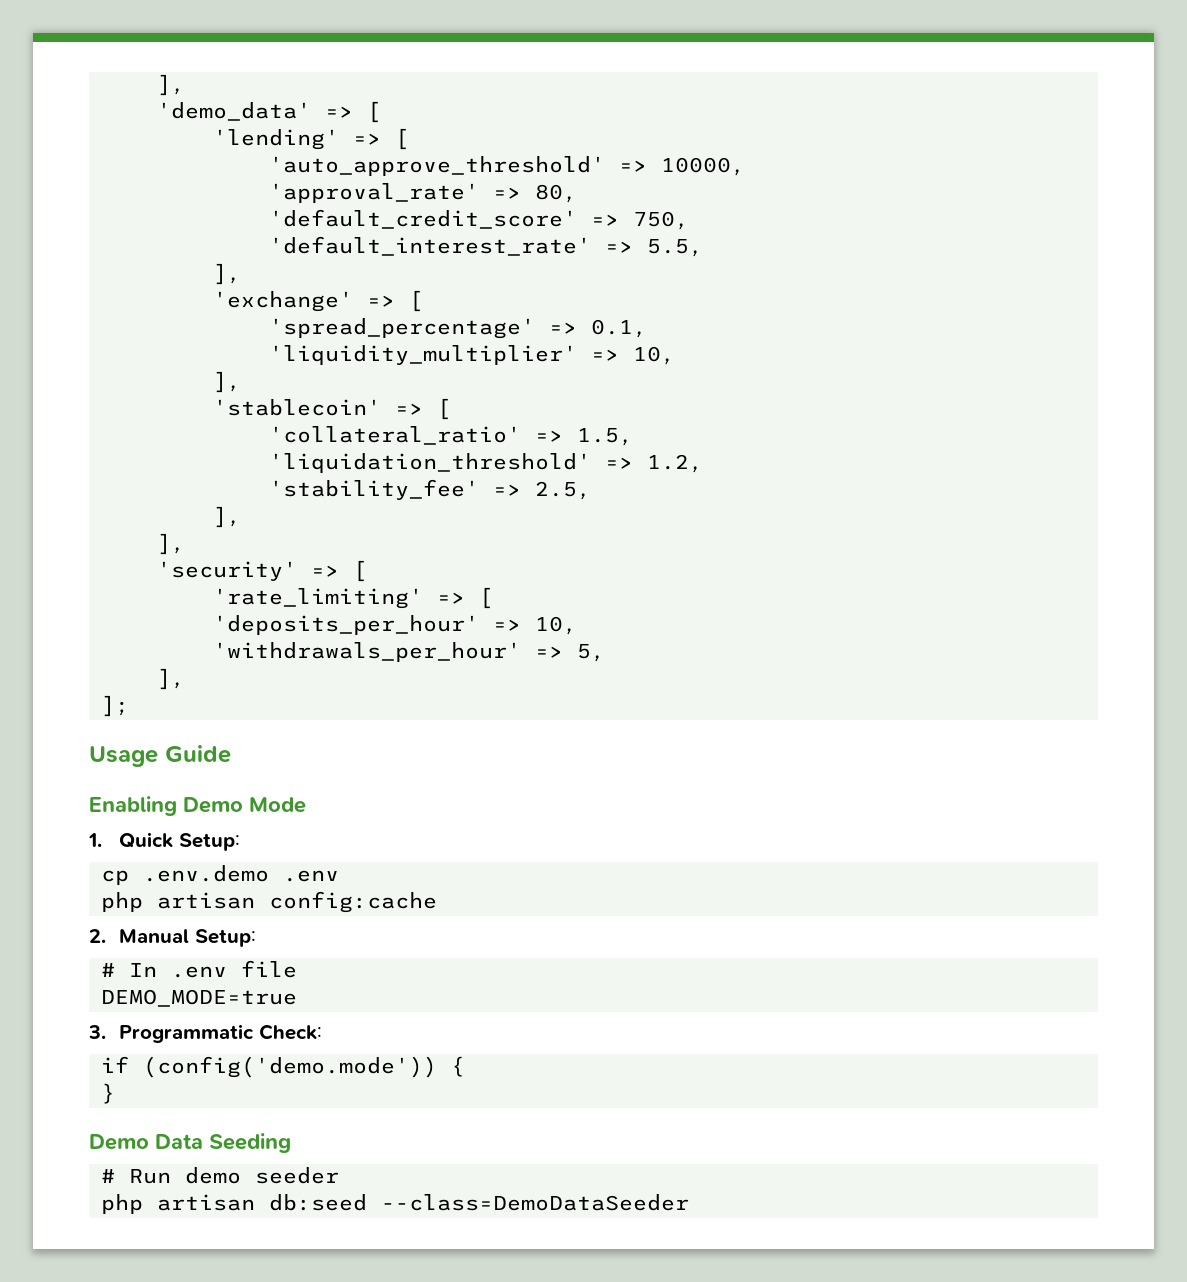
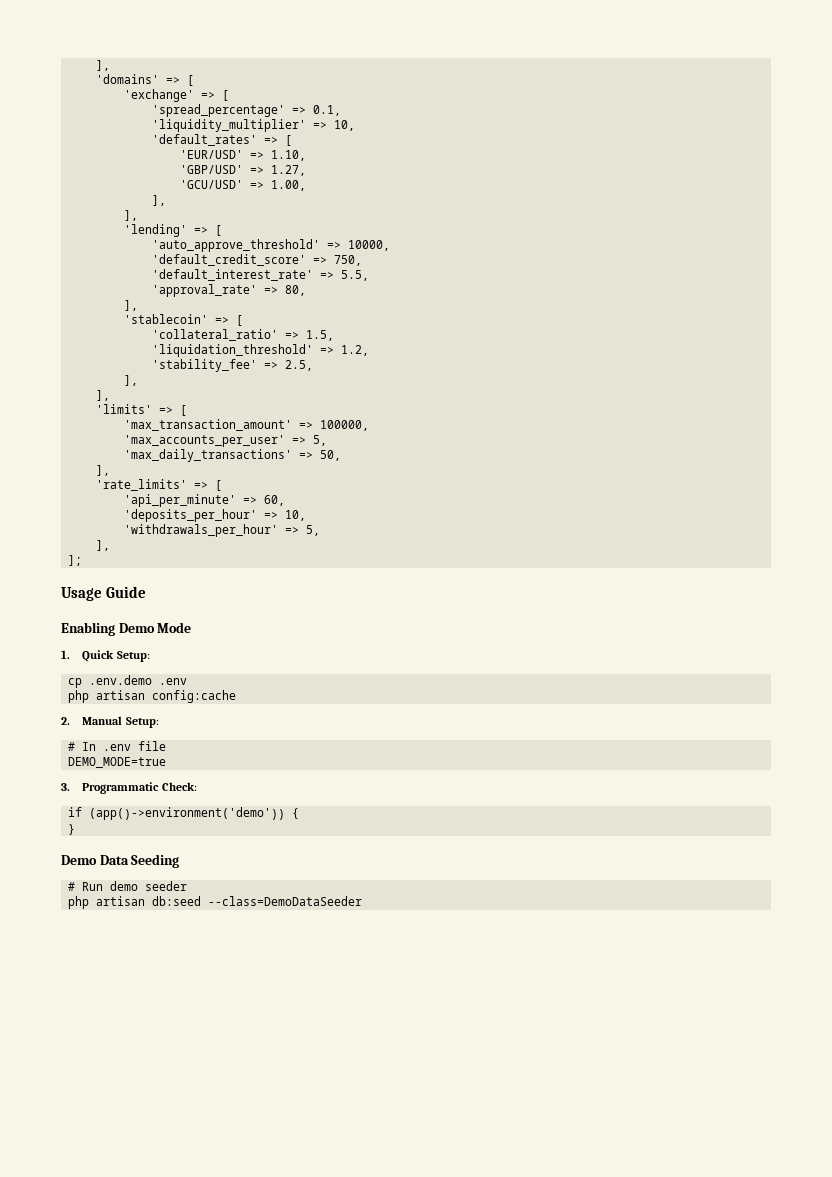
[157,74,186,96] [157,101,382,123] [213,128,410,150] [269,156,746,176] [269,183,578,203] [269,209,690,230] [269,236,704,257] [213,263,242,285] ], // 'demo_data' => [ // 'lending' => [ // 'auto_approve_threshold' => 10000, // 'approval_rate' => 80, // 'default_credit_score' => 750, // 'default_interest_rate' => 5.5, // ], -> [96,60,111,71] [96,74,195,86] ], // 'domains' => [
(676, 355) none -> [152,134,293,146] [180,150,307,161] [180,165,307,176] [180,180,307,191] [152,195,167,206] [124,210,139,221] [124,224,223,237] [152,239,391,252] [152,254,363,266] [152,269,370,281] [152,284,307,297] // 'default_rates' => [ // 'EUR/USD' => 1.10, // 'GBP/USD' => 1.27, // 'GCU/USD' => 1.00, // ], // ], // 'lending' => [ // 'auto_approve_threshold' => 10000, // 'default_credit_score' => 750, // 'default_interest_rate' => 5.5, // 'approval_rate' => 80,
[157,560,368,582] [213,587,494,609] 'security' => [ // 'rate_limiting' => [ -> [96,404,188,416] [124,419,370,431] [124,435,328,447] [124,449,342,462] [96,465,111,476] [96,479,223,491] [124,494,286,507] 'limits' => [ // 'max_transaction_amount' => 100000, // 'max_accounts_per_user' => 5, // 'max_daily_transactions' => 50, // ], // 'rate_limits' => [ // 'api_per_minute' => 60,
[143,1056,438,1078] (config('demo.mode')) -> [89,807,286,820] (app()->environment('demo'))

